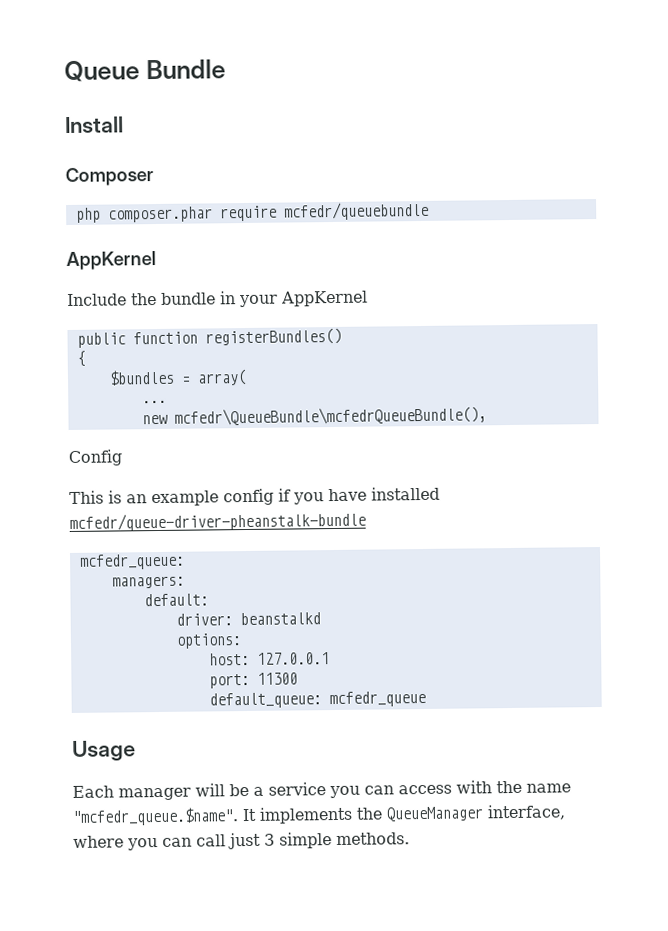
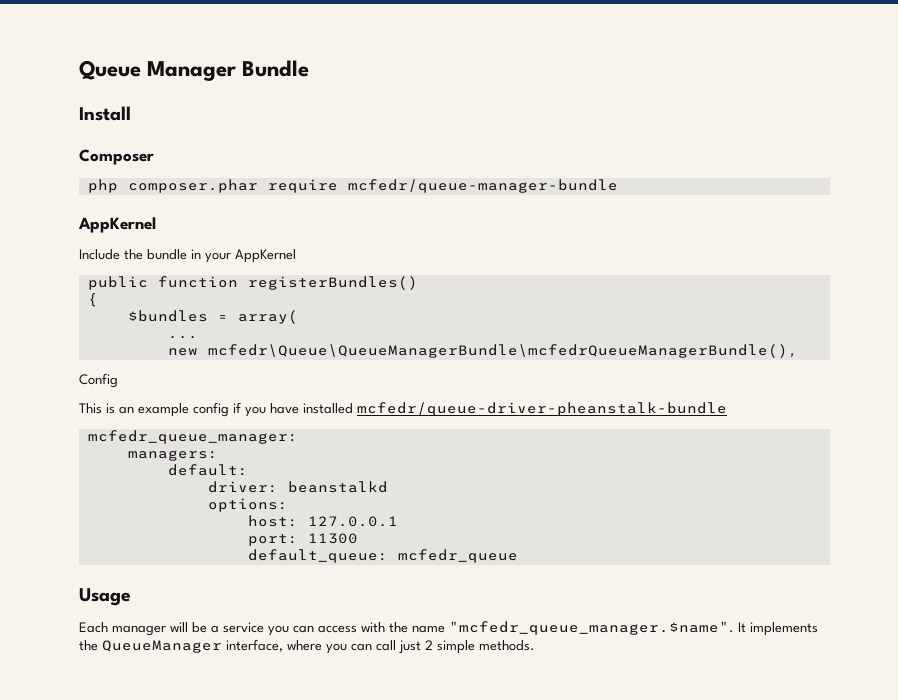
(140, 71) none -> [147,61,237,81] Manager
[283,201,429,221] mcfedr/queuebundle -> [347,179,618,193] mcfedr/queue-manager-bundle
[173,406,487,426] mcfedr\QueueBundle\mcfedrQueueBundle(), -> [207,344,798,358] mcfedr\Queue\QueueManagerBundle\mcfedrQueueManagerBundle(),
[78,553,185,570] mcfedr_queue: -> [87,430,298,444] mcfedr_queue_manager:
[72,807,239,826] "mcfedr_queue.$name". -> [449,621,734,635] "mcfedr_queue_manager.$name".
[264,833,275,846] 3 -> [425,640,433,650] 2

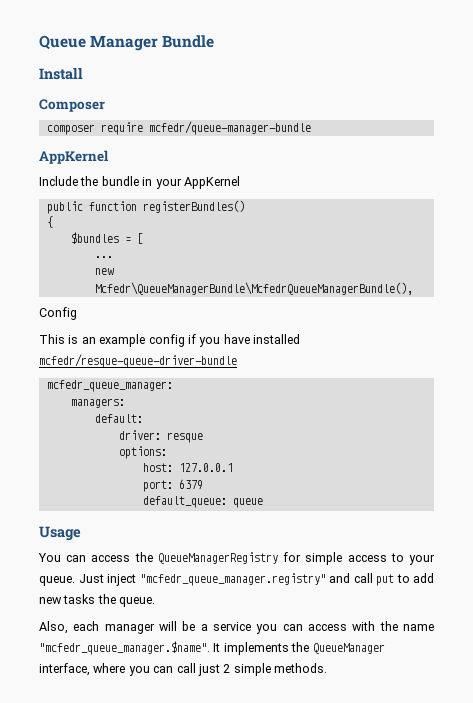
[87,179,258,193] php composer.phar -> [46,124,95,135] composer
[237,310,298,324] array( -> [136,233,143,244] [
[207,344,798,358] mcfedr\Queue\QueueManagerBundle\mcfedrQueueManagerBundle(), -> [94,282,413,295] Mcfedr\QueueManagerBundle\McfedrQueueManagerBundle(),
[357,402,727,416] mcfedr/queue-driver-pheanstalk-bundle -> [39,354,237,368] mcfedr/resque-queue-driver-bundle
[287,481,388,493] beanstalkd -> [166,432,203,443] resque
[307,533,358,544] 11300 -> [178,479,203,490] 6379
[397,549,518,563] mcfedr_queue -> [232,498,263,508] queue
[79,622,108,633] Each -> [38,552,436,565] [39,573,434,586] [39,594,156,607] [39,621,100,634] You can access the QueueManagerRegistry for simple access to your queue. Just inject "mcfedr_queue_manager.registry" and call put to add new tasks the queue. // Also, each

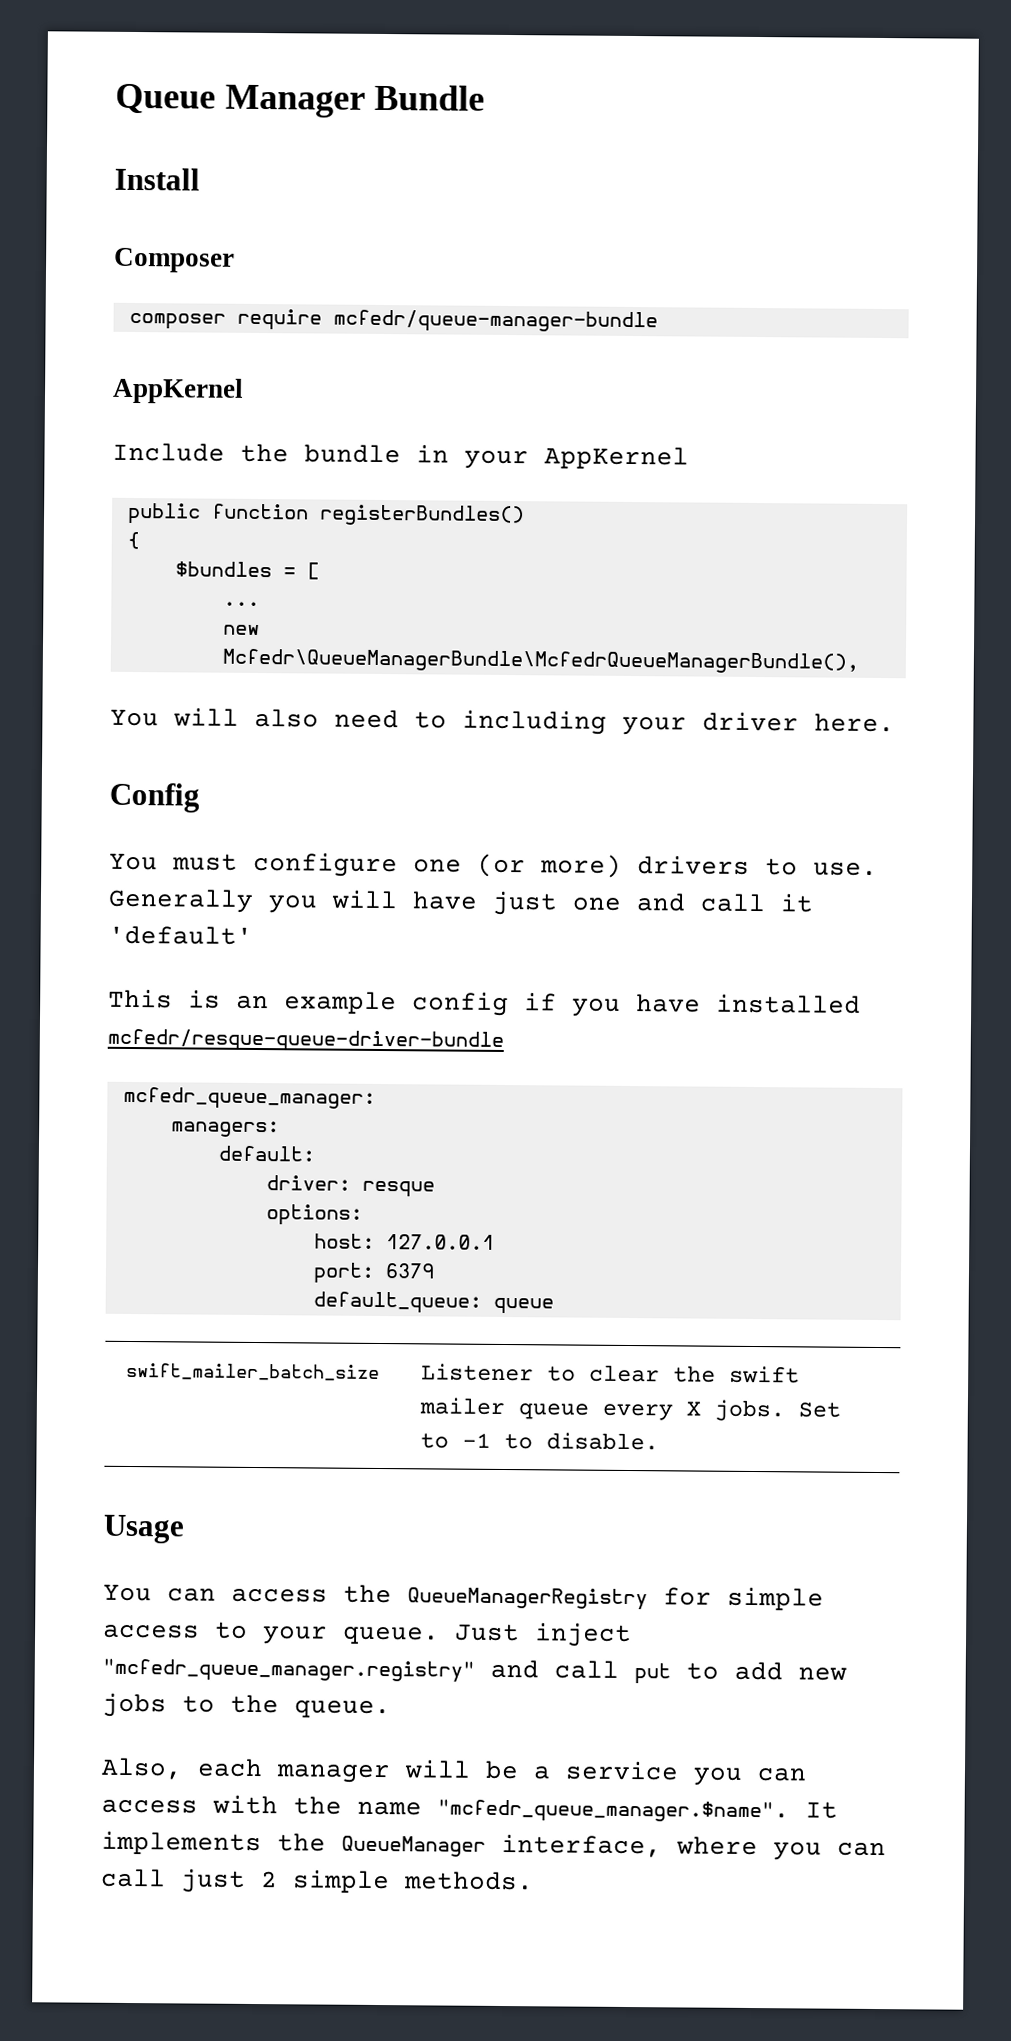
[39,307,77,320] Config -> [110,707,895,736] [109,782,200,813] [109,851,878,878] [108,888,814,916] [108,925,253,945] You will also need to including your driver here. // Config // You must configure one (or more) drivers to use. Generally you will have just one and call it 'default'
(263, 503) none -> [125,1362,380,1381] [420,1363,800,1384] [418,1397,841,1422] [419,1432,659,1451] // swift_mailer_batch_size | Listener to clear the swift mailer queue every X jobs. Set to -1 to disable.
[63,594,96,604] tasks -> [102,1692,215,1718] jobs to

